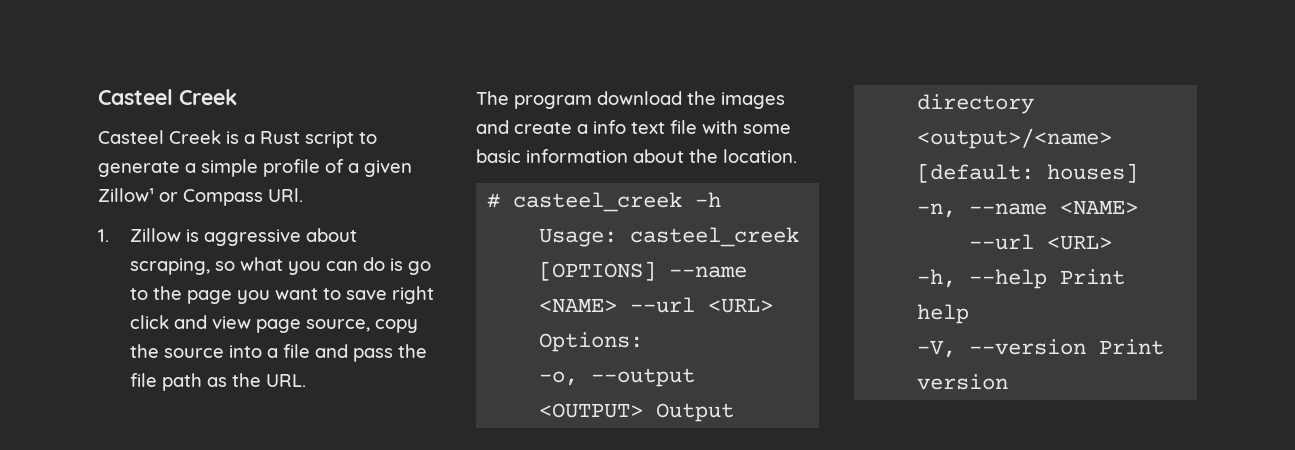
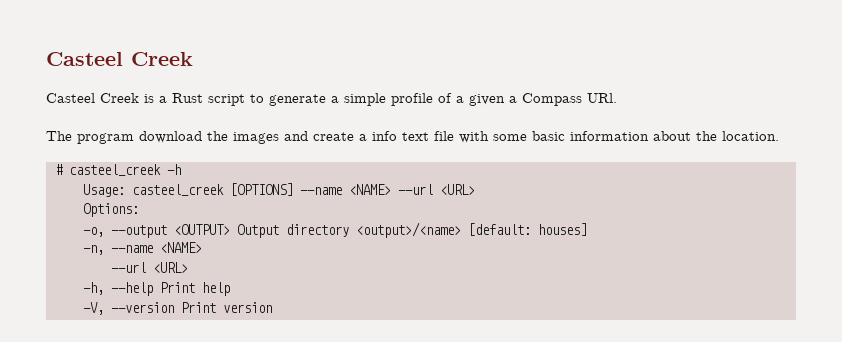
[98,187,178,202] Zillow¹ or -> [509,96,517,103] a
[98,228,357,246] [129,257,431,275] [129,286,434,304] [129,315,418,333] [129,344,427,362] [129,373,306,391] // 1. Zillow is aggressive about scraping, so what you can do is go to the page you want to save right click and view page source, copy the source into a file and pass the file path as the URL. -> (617, 98) none

